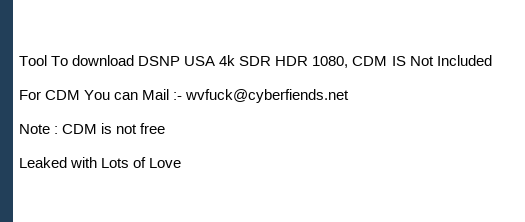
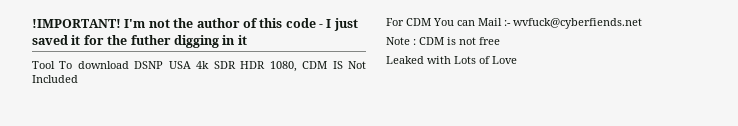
(19, 60) none -> [32,18,358,31] [32,35,247,48] !IMPORTANT! I'm not the author of this code - I just saved it for the futher digging in it //

